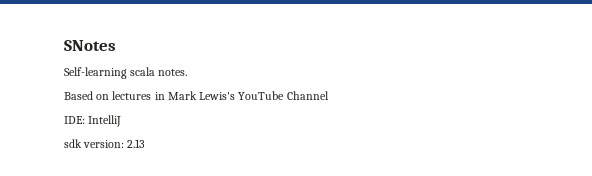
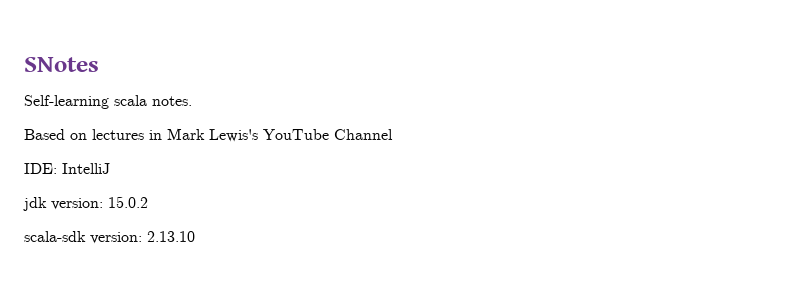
[64,139,146,148] sdk version: 2.13 -> [23,196,148,211] [24,231,195,244] jdk version: 15.0.2 // scala-sdk version: 2.13.10

